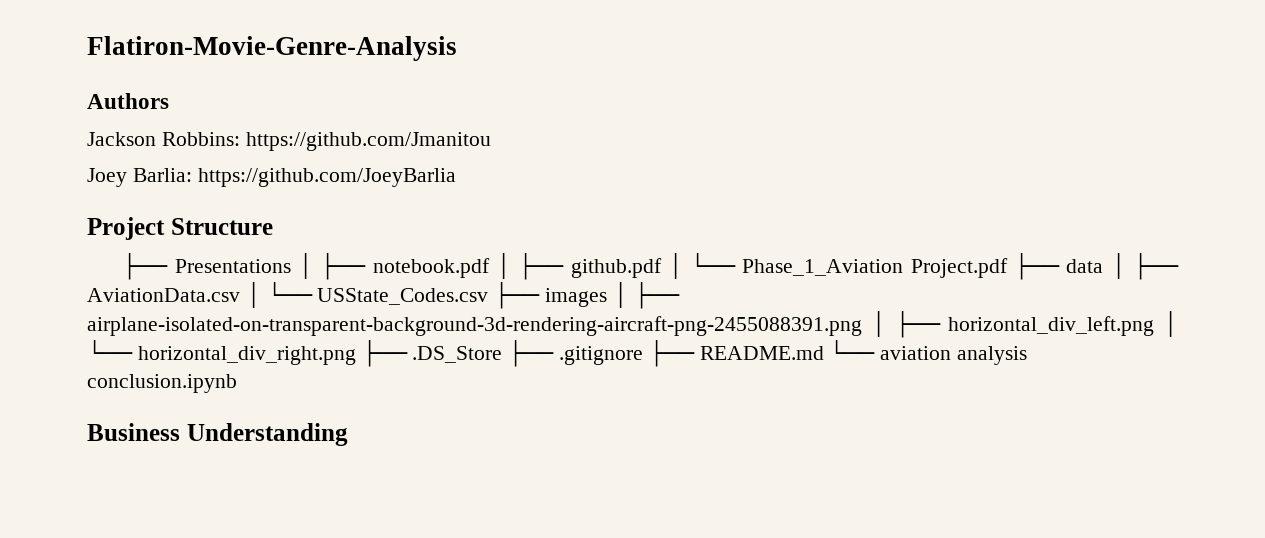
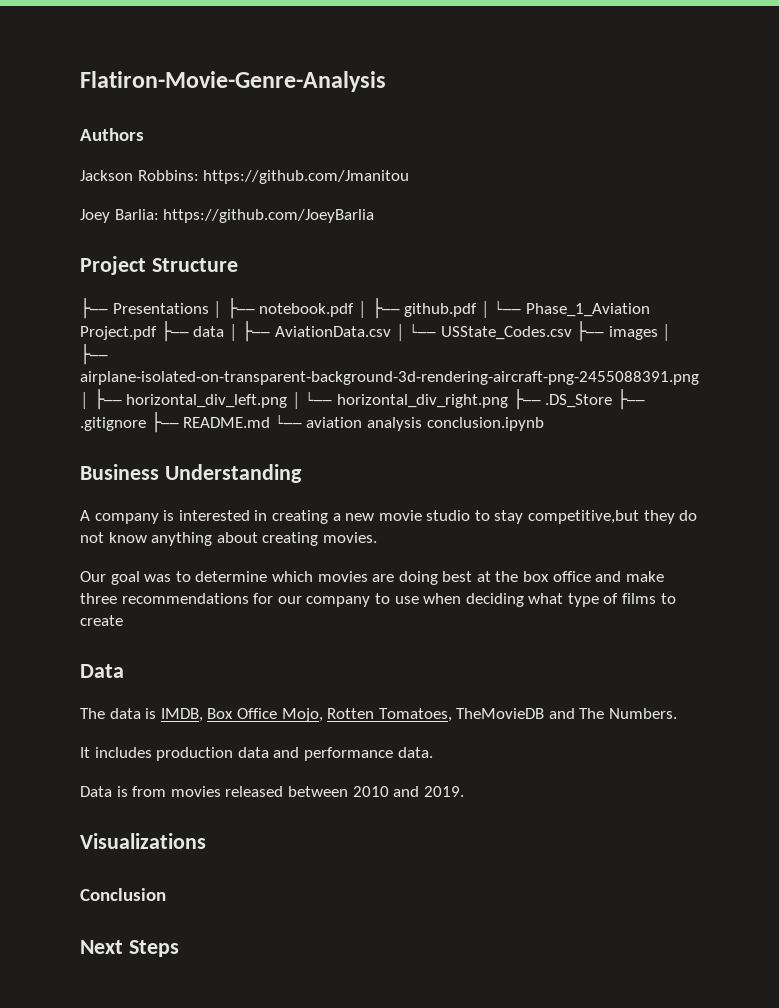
(348, 434) none -> [80,510,698,524] [80,532,377,546] [80,571,664,585] [80,593,676,607] [80,615,123,626] [80,664,124,678] [80,708,678,722] [80,747,433,761] [80,786,464,797] [80,833,206,849] [80,888,166,901] [80,940,179,957] // A company is interested in creating a new movie studio to stay competitive,but they do not know anything about creating movies. // Our goal was to determine which movies are doing best at the box office and make three recommendations for our company to use when deciding what type of films to create // Data // The data is IMDB, Box Office Mojo, Rotten Tomatoes, TheMovieDB and The Numbers. // It includes production data and performance data. // Data is from movies released between 2010 and 2019. // Visualizations // Conclusion // Next Steps

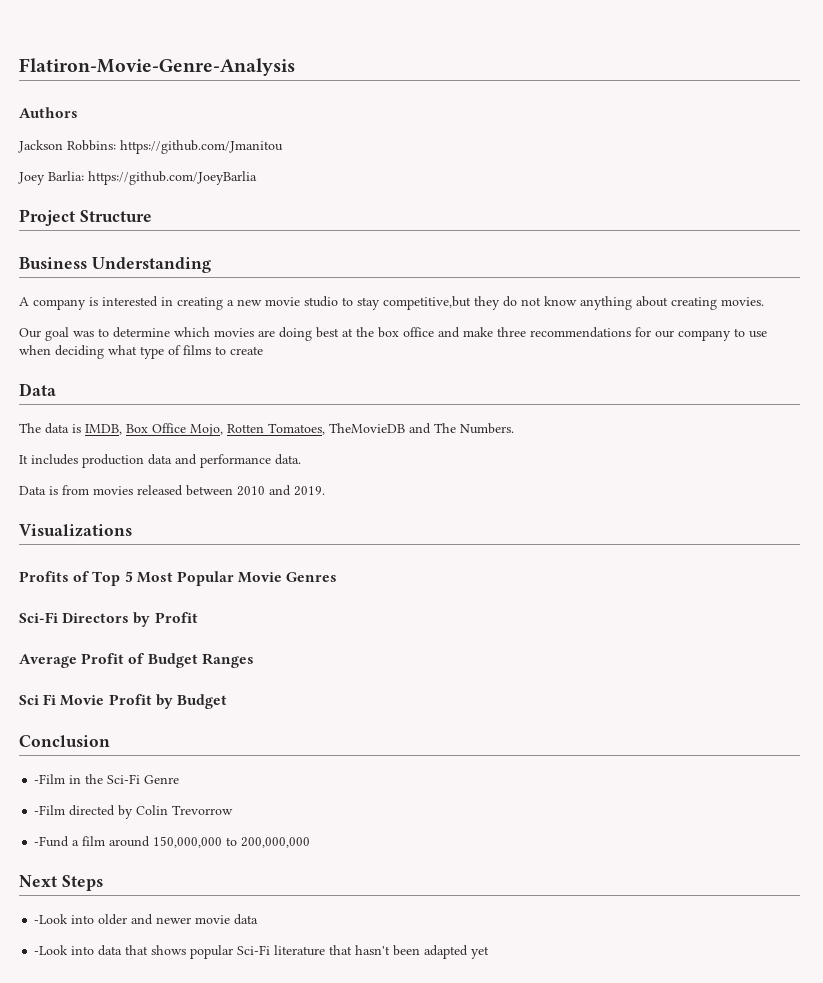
[80,298,650,319] [80,321,672,342] [80,344,108,365] [80,371,699,385] [80,389,645,410] [80,412,544,433] // ├── Presentations │ ├── notebook.pdf │ ├── github.pdf │ └── Phase_1_Aviation Project.pdf ├── data │ ├── AviationData.csv │ └── USState_Codes.csv ├── images │ ├── airplane-isolated-on-transparent-background-3d-rendering-aircraft-png-2455088391.png │ ├── horizontal_div_left.png │ └── horizontal_div_right.png ├── .DS_Store ├── .gitignore ├── README.md └── aviation analysis conclusion.ipynb -> (152, 216) none
[80,888,166,901] [80,940,179,957] Conclusion // Next Steps -> [19,571,338,586] [19,612,198,627] [19,653,254,668] [19,694,227,709] [19,735,110,747] [34,774,180,784] [34,805,234,819] [34,836,311,848] [19,875,103,891] [34,914,259,925] [34,945,490,959] Profits of Top 5 Most Popular Movie Genres // Sci-Fi Directors by Profit // Average Profit of Budget Ranges // Sci Fi Movie Profit by Budget // Conclusion // -Film in the Sci-Fi Genre // -Film directed by Colin Trevorrow // -Fund a film around 150,000,000 to 200,000,000 // Next Steps // -Look into older and newer movie data // -Look into data that shows popular Sci-Fi literature that hasn't been adapted yet

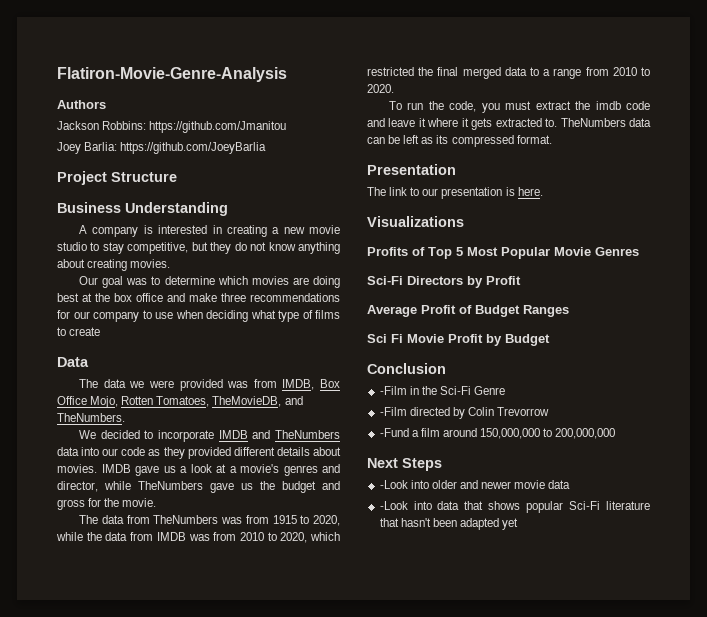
[383,296,471,310] competitive,but -> [127,242,208,254] competitive, but
[72,424,81,433] is -> [129,379,277,391] we were provided was from
[329,423,514,434] [19,454,301,468] [19,485,325,496] TheMovieDB and The Numbers. // It includes production data and performance data. // Data is from movies released between 2010 and 2019. -> [212,396,303,407] [57,413,125,422] [79,430,340,442] [57,447,341,459] [57,464,340,476] [57,481,340,493] [57,498,157,510] [79,515,340,526] [56,532,340,543] [367,67,650,79] [367,84,394,93] [389,101,650,113] [367,118,651,130] [367,135,552,147] [367,164,456,175] [367,187,543,199] TheMovieDB, and TheNumbers. // We decided to incorporate IMDB and TheNumbers data into our code as they provided different details about movies. IMDB gave us a look at a movie's genres and director, while TheNumbers gave us the budget and gross for the movie. // The data from TheNumbers was from 1915 to 2020, while the data from IMDB was from 2010 to 2020, which restricted the final merged data to a range from 2010 to 2020. // To run the code, you must extract the imdb code and leave it where it gets extracted to. TheNumbers data can be left as its compressed format. // Presentation // The link to our presentation is here.

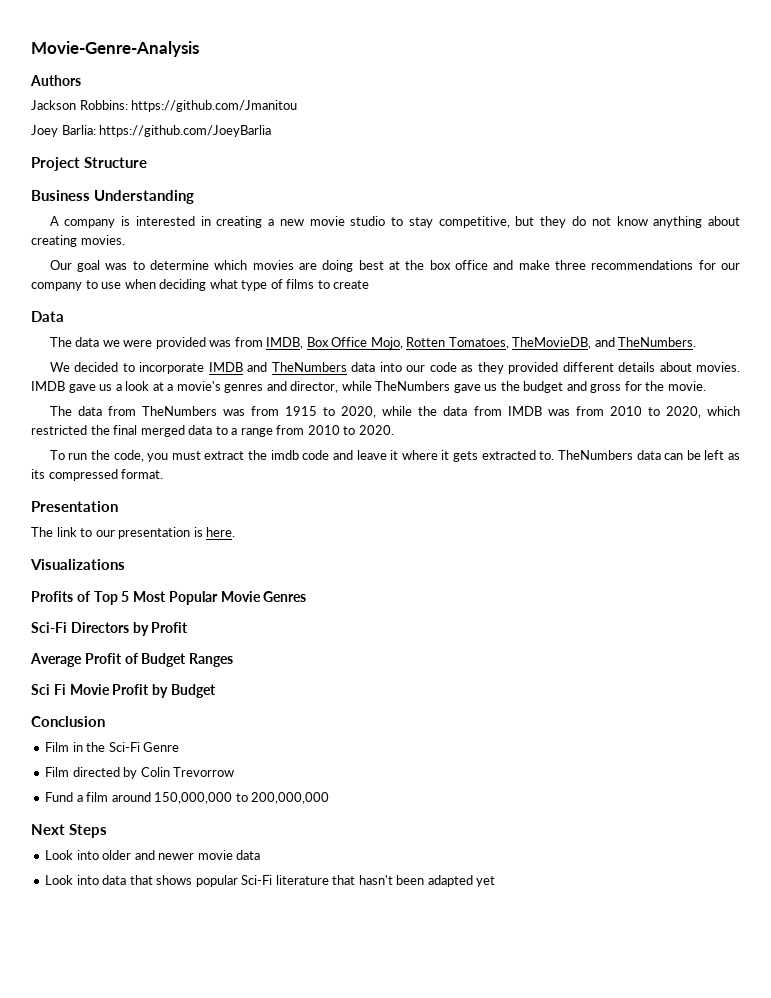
[57,67,287,82] Flatiron-Movie-Genre-Analysis -> [31,41,199,57] Movie-Genre-Analysis
[379,386,407,395] -Film -> [45,742,70,752] Film
[379,407,407,416] -Film -> [45,767,70,777] Film
[379,428,409,437] -Fund -> [45,792,74,802] Fund
[379,480,408,489] -Look -> [45,850,74,860] Look
[379,501,408,510] -Look -> [45,875,74,885] Look

